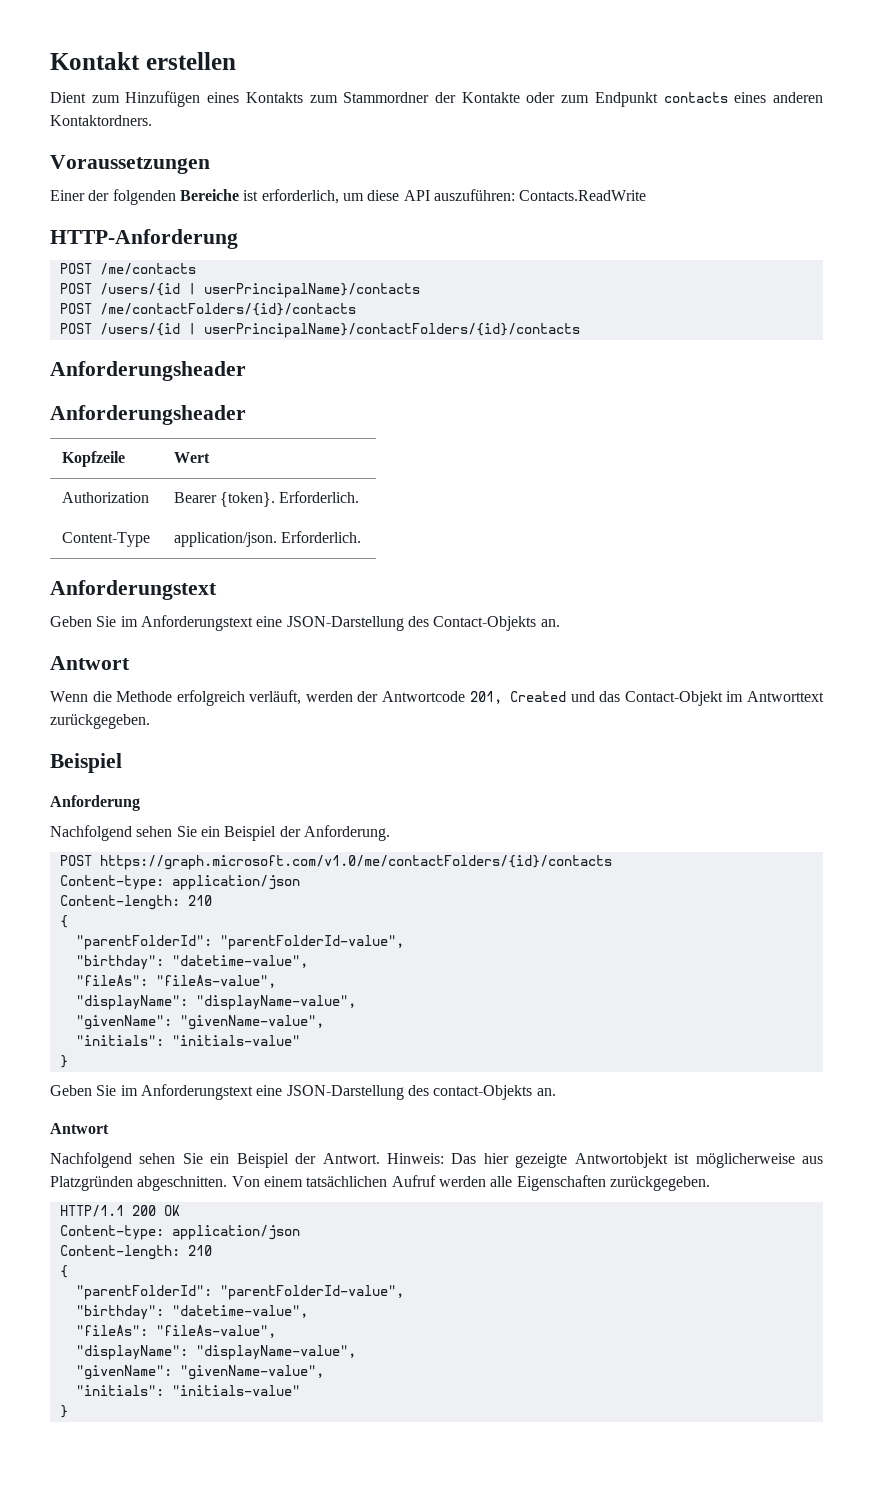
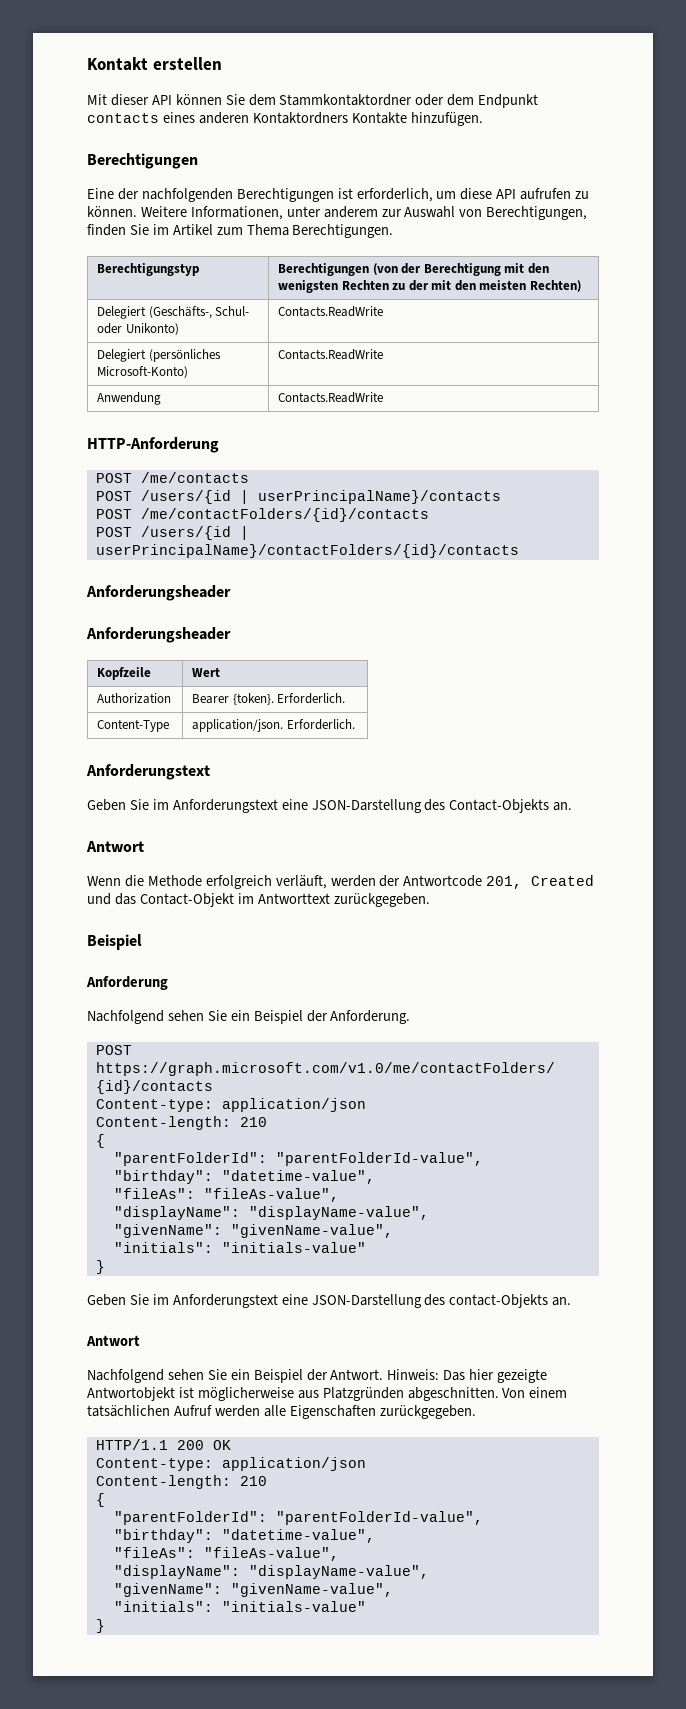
[50,91,823,107] [50,115,152,126] [50,155,210,174] [50,189,239,205] Dient zum Hinzufügen eines Kontakts zum Stammordner der Kontakte oder zum Endpunkt contacts eines anderen Kontaktordners. // Voraussetzungen // Einer der folgenden Bereiche -> [87,94,539,108] [87,112,483,126] [87,153,198,169] [87,188,334,202] Mit dieser API können Sie dem Stammkontaktordner oder dem Endpunkt contacts eines anderen Kontaktordners Kontakte hinzufügen. // Berechtigungen // Eine der nachfolgenden Berechtigungen
[433,189,515,201] auszuführen: -> [520,188,590,200] [87,206,588,220] [87,224,394,238] [97,263,200,276] [278,263,549,276] [278,280,581,293] [97,306,250,319] [97,323,179,335] [278,306,384,317] [97,349,221,362] [97,366,189,378] [278,349,384,360] [97,392,162,405] aufrufen zu können. Weitere Informationen, unter anderem zur Auswahl von Berechtigungen, finden Sie im Artikel zum Thema Berechtigungen. // Berechtigungstyp | Berechtigungen (von der Berechtigung mit den wenigsten Rechten zu der mit den meisten Rechten) // Delegiert (Geschäfts-, Schul- oder Unikonto) | Contacts.ReadWrite // Delegiert (persönliches Microsoft-Konto) | Contacts.ReadWrite // Anwendung |

